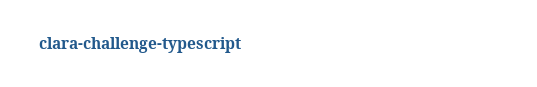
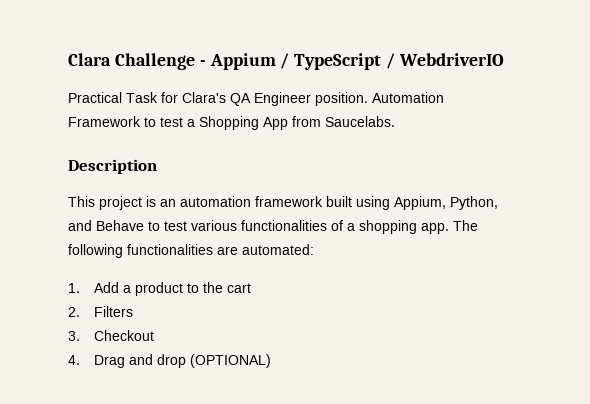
[39,37,241,53] clara-challenge-typescript -> [68,53,505,70] [68,92,444,106] [68,116,395,130] [68,159,157,174] [68,196,498,210] [68,220,478,234] [68,244,314,258] [68,282,252,296] [68,306,134,317] [68,330,155,341] [68,354,272,368] Clara Challenge - Appium / TypeScript / WebdriverIO // Practical Task for Clara's QA Engineer position. Automation Framework to test a Shopping App from Saucelabs. // Description // This project is an automation framework built using Appium, Python, and Behave to test various functionalities of a shopping app. The following functionalities are automated: // 1. Add a product to the cart // 2. Filters // 3. Checkout // 4. Drag and drop (OPTIONAL)

